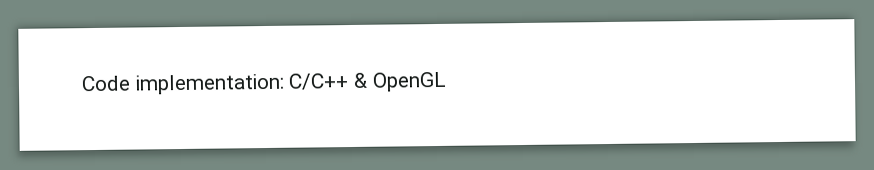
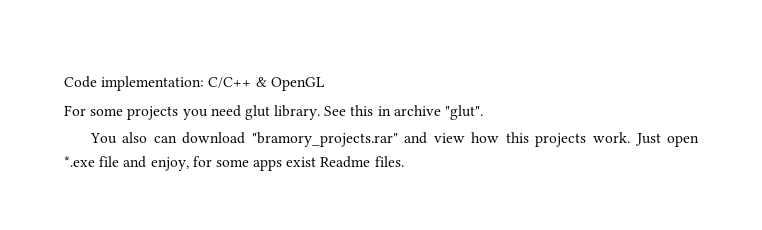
(447, 81) none -> [64,105,484,120] [89,132,699,147] [64,156,404,171] // For some projects you need glut library. See this in archive "glut". // You also can download "bramory_projects.rar" and view how this projects work. Just open *.exe file and enjoy, for some apps exist Readme files.

